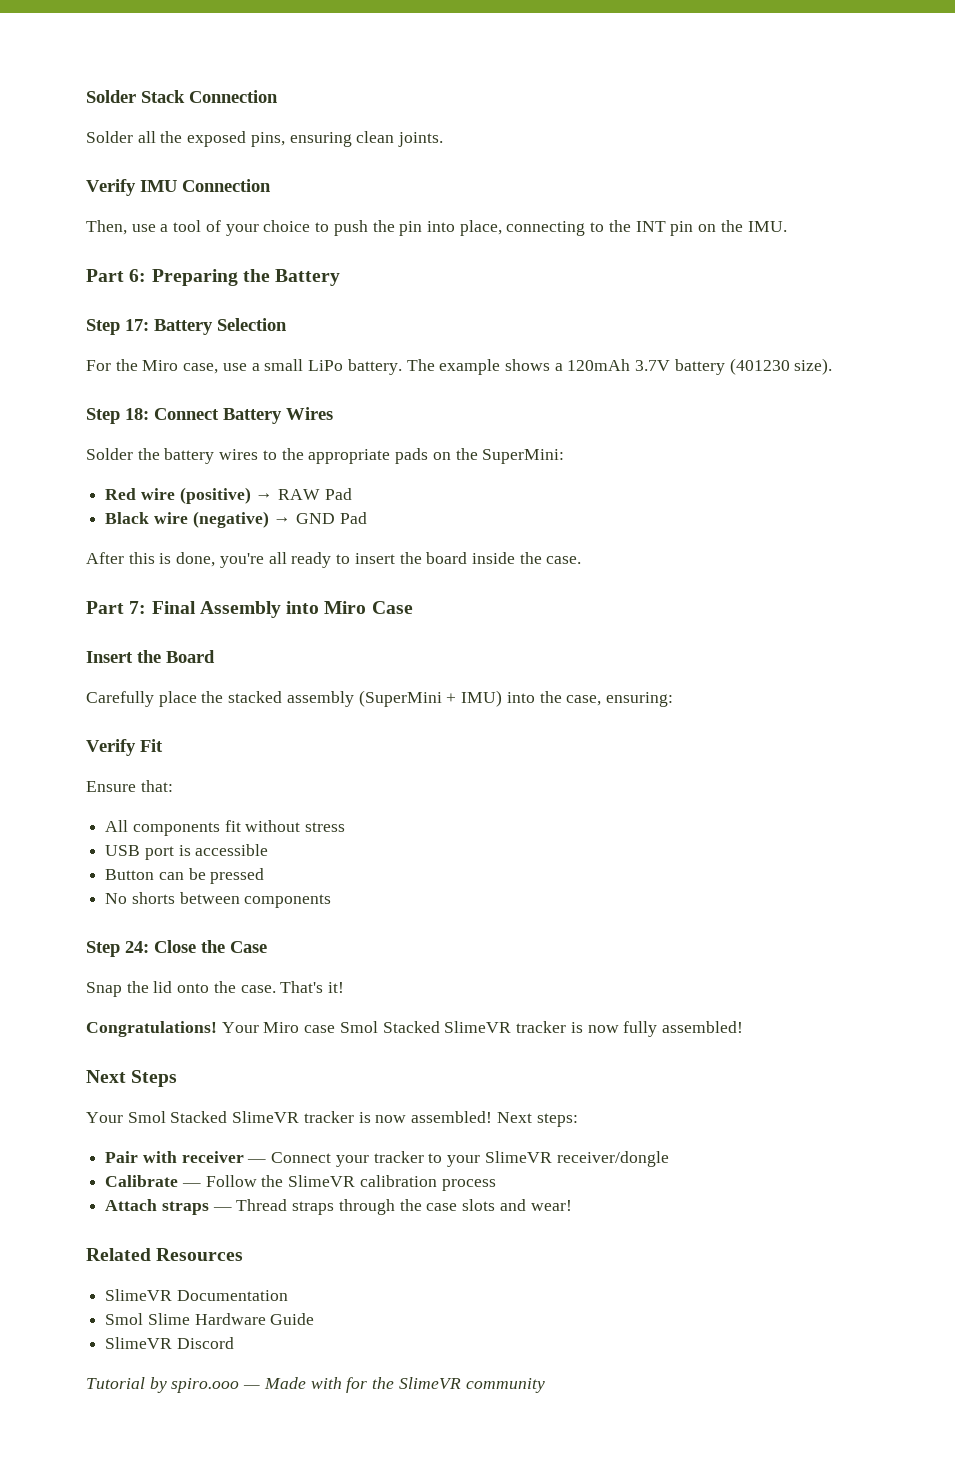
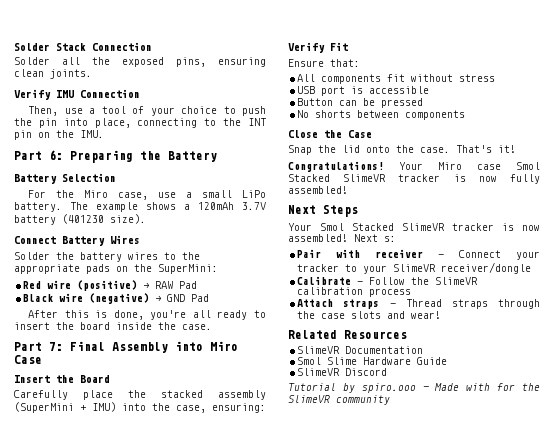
[86,319,149,335] Step 17: -> (217, 156) none
[86,408,149,424] Step 18: -> (146, 219) none
[86,941,149,957] Step 24: -> (466, 115) none
[536,1113,578,1127] steps: -> [384,236,396,242] s:

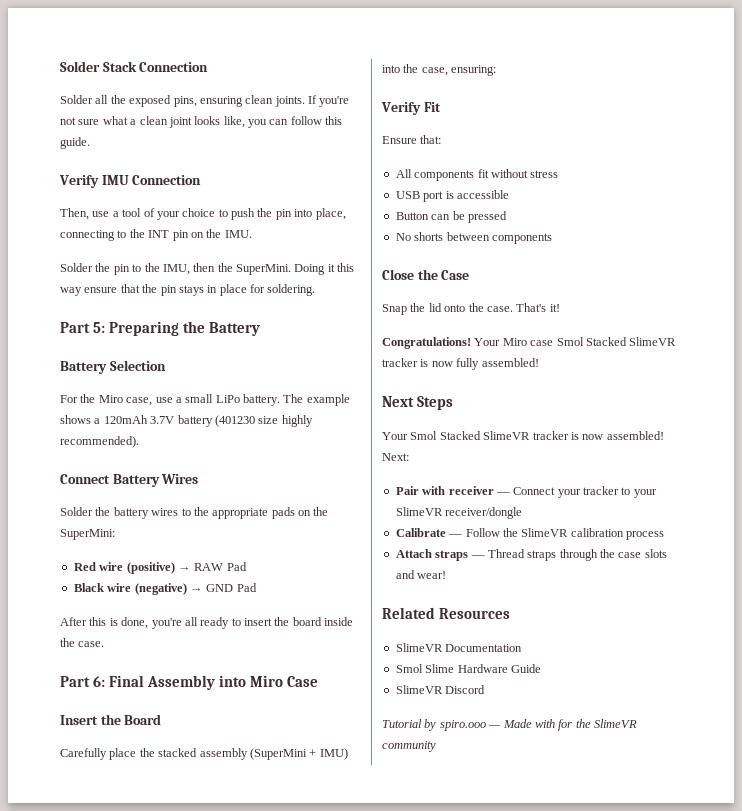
(92, 74) none -> [308,95,350,107] [60,116,343,128] [60,137,90,149] If you're not sure what a clean joint looks like, you can follow this guide.
[14,150,63,160] // Part 6: -> [60,263,355,275] [60,284,316,296] [60,322,106,333] // Solder the pin to the IMU, then the SuperMini. Doing it this way ensure that the pin stays in place for soldering. // Part 5:
[110,214,146,224] size). -> [258,415,313,427] [60,436,139,448] size highly recommended).
[49,342,63,351] 7: -> [93,676,106,687] 6:
[354,234,396,242] Next s: -> [382,453,409,461] Next:

